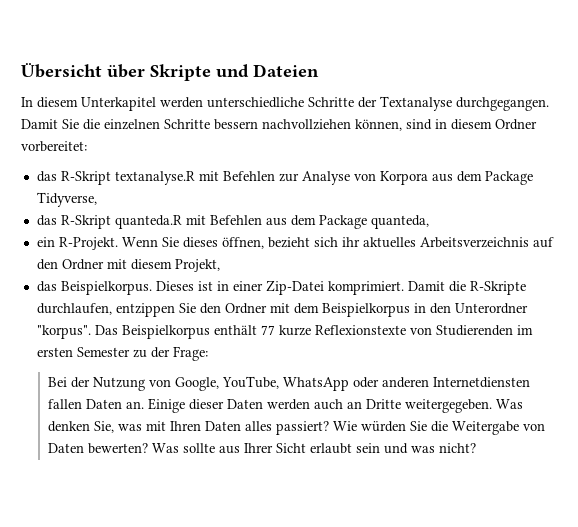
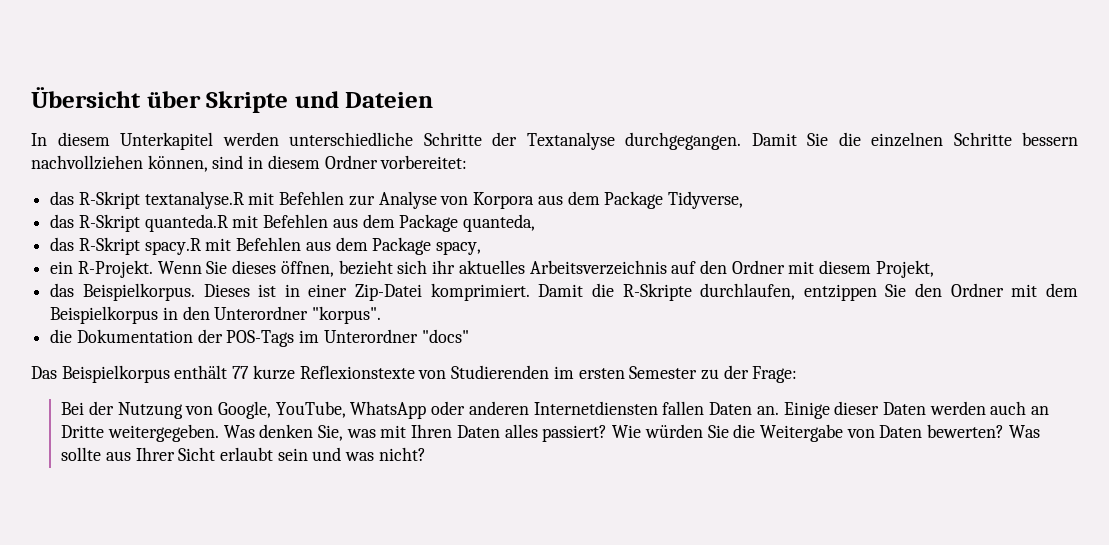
(429, 222) none -> [50,237,482,255] // das R-Skript spacy.R mit Befehlen aus dem Package spacy,
(91, 332) none -> [50,329,469,347] // die Dokumentation der POS-Tags im Unterordner "docs" //

